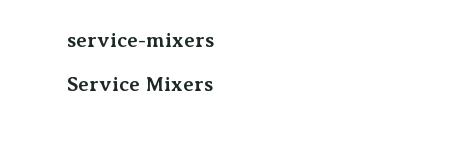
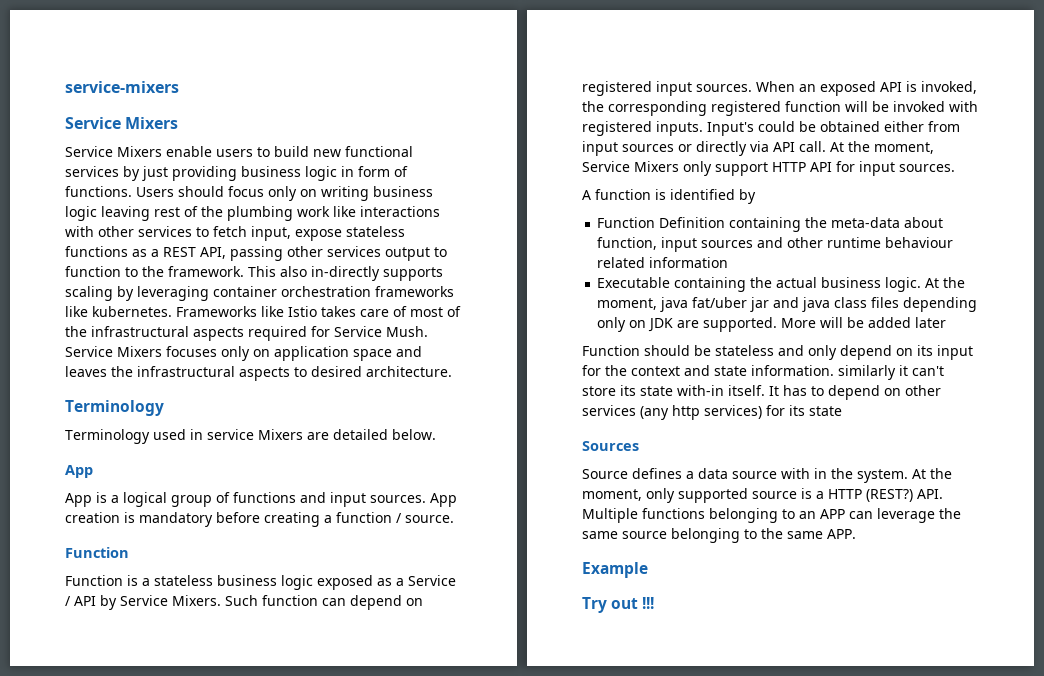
(213, 84) none -> [65,146,413,157] [65,166,408,181] [65,186,433,201] [65,206,440,221] [65,226,405,241] [65,246,447,261] [65,266,443,281] [65,286,454,301] [65,306,461,317] [65,326,428,341] [65,346,422,361] [65,366,452,381] [65,400,164,416] [65,429,436,444] [65,465,93,478] [65,492,457,507] [65,512,454,527] [65,547,129,558] [65,575,456,590] [65,595,423,610] [582,81,977,96] [582,101,978,116] [582,121,960,136] [582,141,934,156] [582,161,955,176] [582,189,756,204] [597,217,944,232] [597,237,954,252] [597,257,729,268] [597,277,966,292] [597,297,978,312] [597,317,947,332] [582,345,973,360] [582,365,944,380] [582,385,941,400] [582,405,842,420] [582,441,639,451] [582,468,952,483] [582,488,943,503] [582,508,961,523] [582,528,856,543] [582,562,648,578] [582,597,655,613] // Service Mixers enable users to build new functional services by just providing business logic in form of functions. Users should focus only on writing business logic leaving rest of the plumbing work like interactions with other services to fetch input, expose stateless functions as a REST API, passing other services output to function to the framework. This also in-directly supports scaling by leveraging container orchestration frameworks like kubernetes. Frameworks like Istio takes care of most of the infrastructural aspects required for Service Mush. Service Mixers focuses only on application space and leaves the infrastructural aspects to desired architecture. // Terminology // Terminology used in service Mixers are detailed below. // App // App is a logical group of functions and input sources. App creation is mandatory before creating a function / source. // Function // Function is a stateless business logic exposed as a Service / API by Service Mixers. Such function can depend on registered input sources. When an exposed API is invoked, the corresponding registered function will be invoked with registered inputs. Input's could be obtained either from input sources or directly via API call. At the moment, Service Mixers only support HTTP API for input sources. // A function is identified by // Function Definition containing the meta-data about function, input sources and other runtime behaviour related information // Executable containing the actual business logic. At the moment, java fat/uber jar and java class files depending only on JDK are supported. More will be added later // Function should be stateless and only depend on its input for the context and state information. similarly it can't store its state with-in itself. It has to depend on other services (any http services) for its state // Sources // Source defines a data source with in the system. At the moment, only supported source is a HTTP (REST?) API. Multiple functions belonging to an APP can leverage the same source belonging to the same APP. // Example // Try out !!!

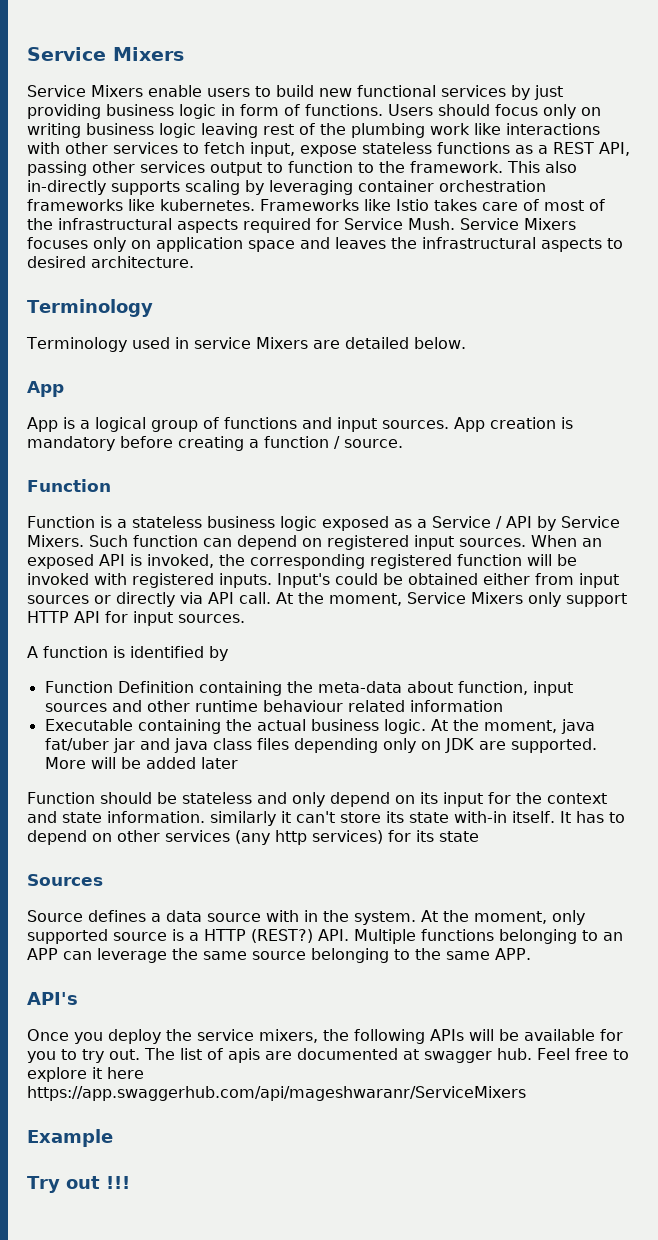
[65,81,179,93] service-mixers // -> (27, 54) none
(856, 534) none -> [27,992,78,1005] [27,1029,623,1044] [27,1048,629,1063] [27,1067,144,1082] [27,1086,526,1101] // API's // Once you deploy the service mixers, the following APIs will be available for you to try out. The list of apis are documented at swagger hub. Feel free to explore it here https://app.swaggerhub.com/api/mageshwaranr/ServiceMixers

